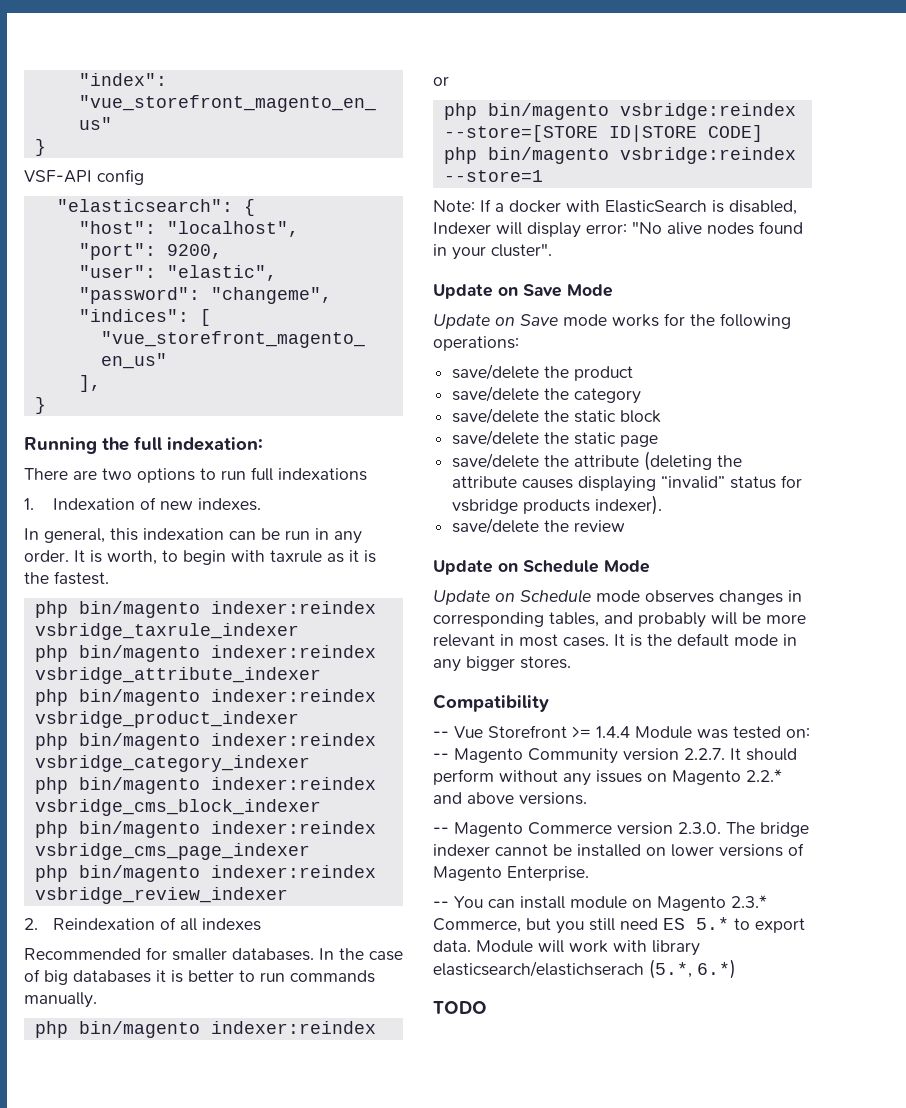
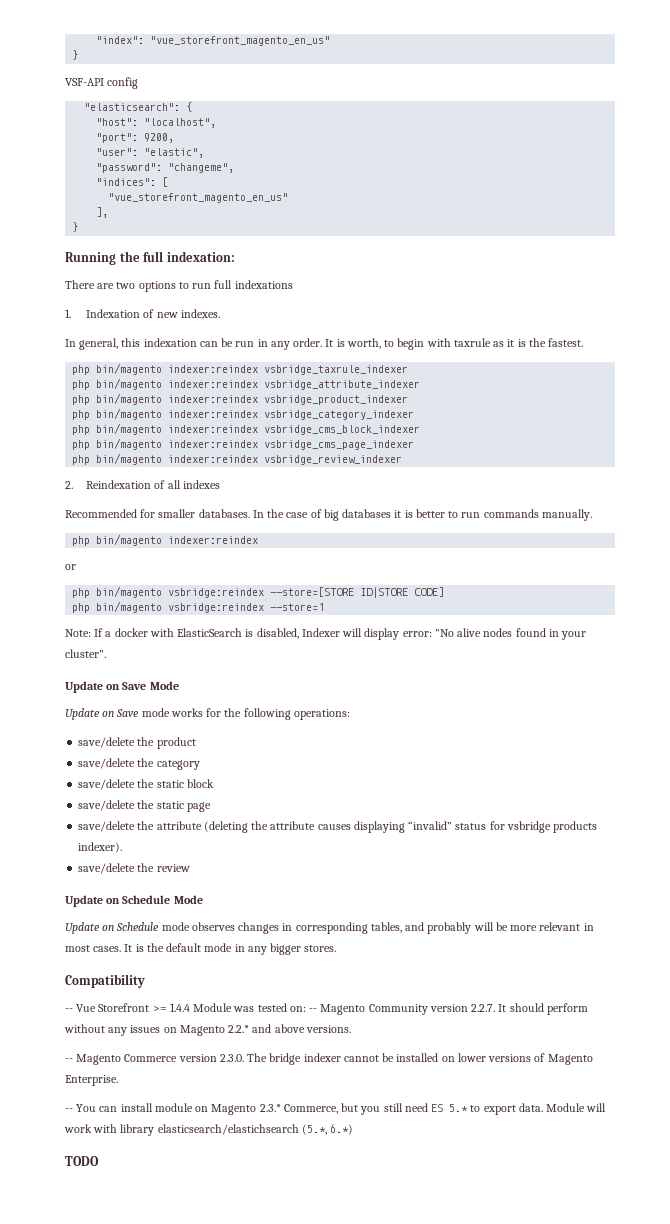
[433,961,644,977] elasticsearch/elastichserach -> [157,1124,299,1135] elasticsearch/elastichsearch

